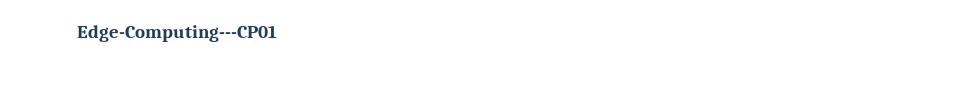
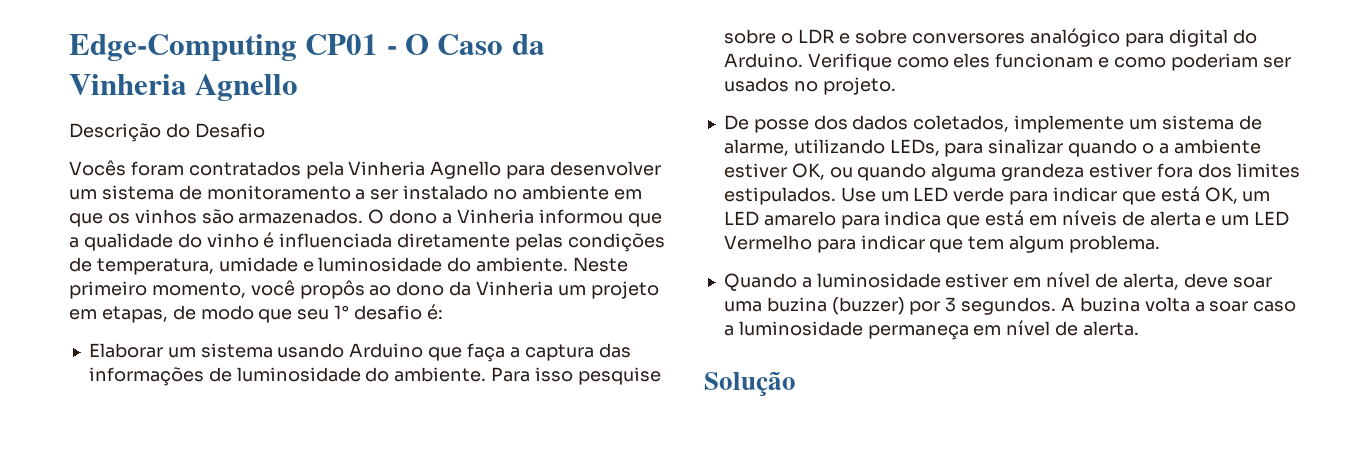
[77,25,277,42] Edge-Computing---CP01 -> [69,34,545,61] [69,74,299,101] [69,123,265,142] [69,160,662,179] [69,185,642,200] [69,209,662,227] [69,232,665,252] [69,257,629,275] [69,280,659,299] [69,304,443,323] [88,343,631,362] [88,367,661,386] [723,28,1257,47] [723,53,1291,71] [723,77,896,95] [723,115,1262,133] [723,139,1261,157] [723,163,1300,181] [723,186,1271,205] [723,210,1290,229] [723,235,1160,253] [723,272,1272,291] [723,297,1297,315] [723,320,1139,340] [704,371,796,396] Edge-Computing CP01 - O Caso da Vinheria Agnello // Descrição do Desafio // Vocês foram contratados pela Vinheria Agnello para desenvolver um sistema de monitoramento a ser instalado no ambiente em que os vinhos são armazenados. O dono a Vinheria informou que a qualidade do vinho é influenciada diretamente pelas condições de temperatura, umidade e luminosidade do ambiente. Neste primeiro momento, você propôs ao dono da Vinheria um projeto em etapas, de modo que seu 1° desafio é: // Elaborar um sistema usando Arduino que faça a captura das informações de luminosidade do ambiente. Para isso pesquise sobre o LDR e sobre conversores analógico para digital do Arduino. Verifique como eles funcionam e como poderiam ser usados no projeto. // De posse dos dados coletados, implemente um sistema de alarme, utilizando LEDs, para sinalizar quando o a ambiente estiver OK, ou quando alguma grandeza estiver fora dos limites estipulados. Use um LED verde para indicar que está OK, um LED amarelo para indica que está em níveis de alerta e um LED Vermelho para indicar que tem algum problema. // Quando a luminosidade estiver em nível de alerta, deve soar uma buzina (buzzer) por 3 segundos. A buzina volta a soar caso a luminosidade permaneça em nível de alerta. // Solução

